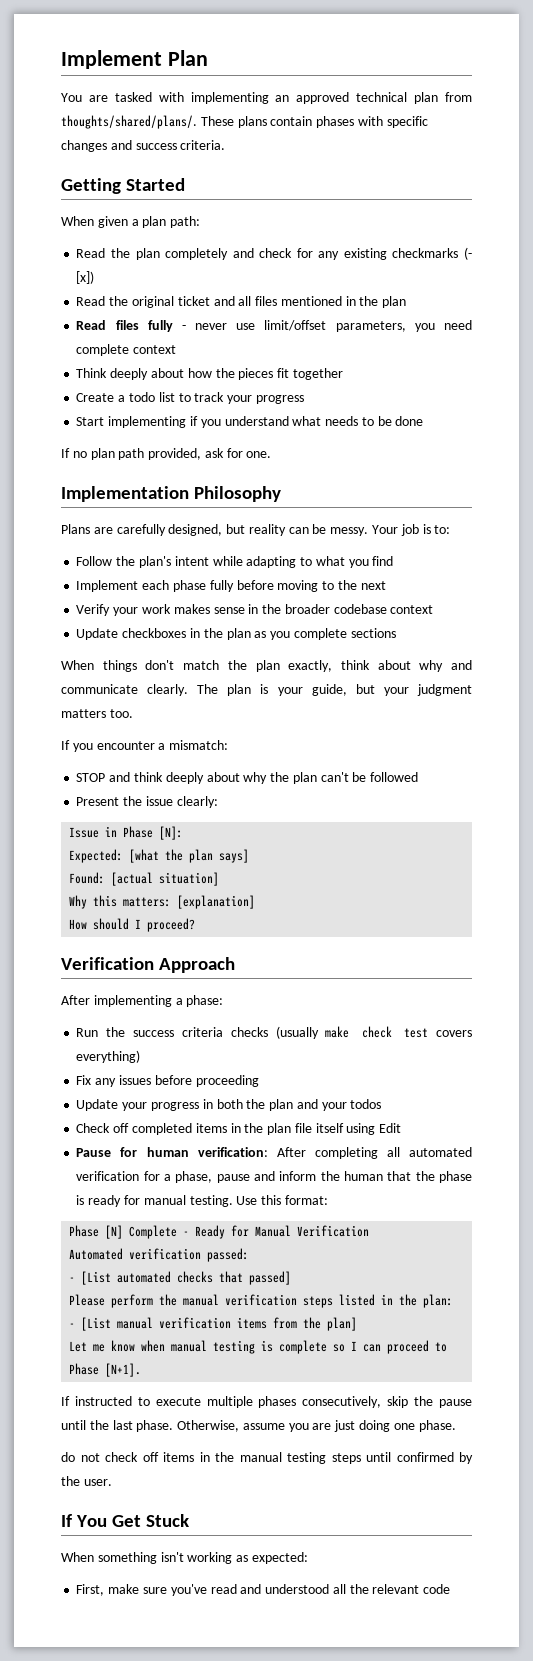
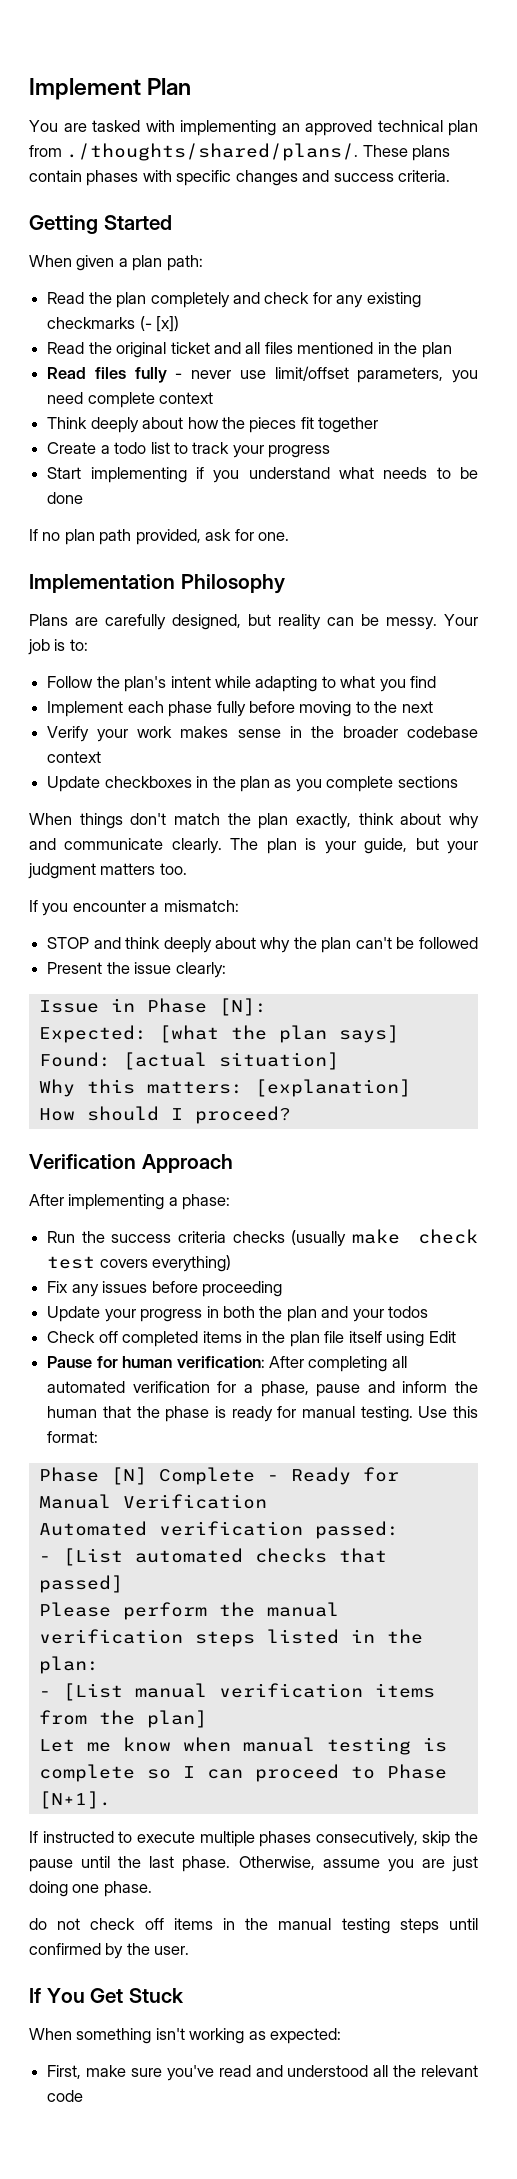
[61,115,197,129] thoughts/shared/plans/. -> [66,143,359,161] ./thoughts/shared/plans/.

